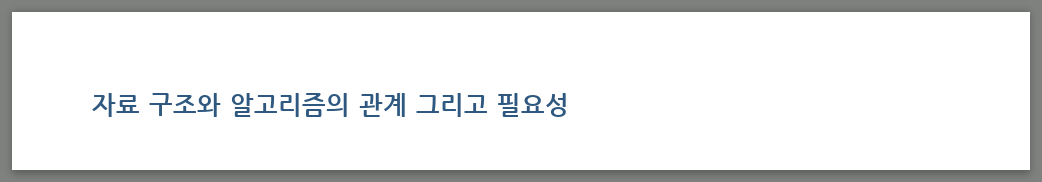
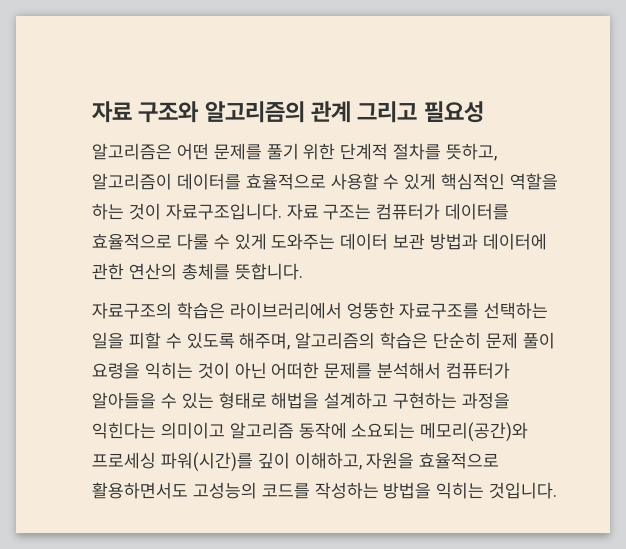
(569, 105) none -> [92,143,498,161] [92,173,559,190] [92,203,510,220] [92,233,547,250] [92,263,303,280] [92,302,549,319] [92,332,555,350] [92,362,511,379] [92,392,511,409] [92,422,529,442] [92,452,500,472] [92,482,558,499] // 알고리즘은 어떤 문제를 풀기 위한 단계적 절차를 뜻하고, 알고리즘이 데이터를 효율적으로 사용할 수 있게 핵심적인 역할을 하는 것이 자료구조입니다. 자료 구조는 컴퓨터가 데이터를 효율적으로 다룰 수 있게 도와주는 데이터 보관 방법과 데이터에 관한 연산의 총체를 뜻합니다. // 자료구조의 학습은 라이브러리에서 엉뚱한 자료구조를 선택하는 일을 피할 수 있도록 해주며, 알고리즘의 학습은 단순히 문제 풀이 요령을 익히는 것이 아닌 어떠한 문제를 분석해서 컴퓨터가 알아들을 수 있는 형태로 해법을 설계하고 구현하는 과정을 익힌다는 의미이고 알고리즘 동작에 소요되는 메모리(공간)와 프로세싱 파워(시간)를 깊이 이해하고, 자원을 효율적으로 활용하면서도 고성능의 코드를 작성하는 방법을 익히는 것입니다.

